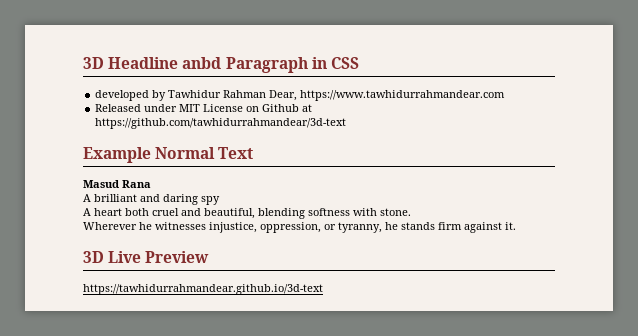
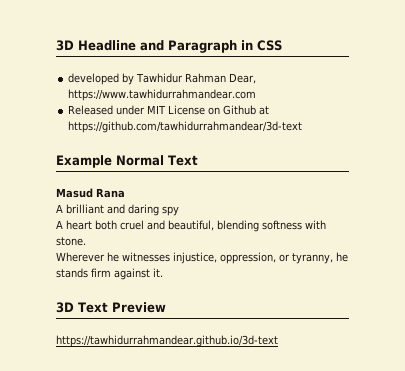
[182,57,222,69] anbd -> [140,40,164,51] and
[108,251,142,263] Live -> [78,302,108,313] Text

